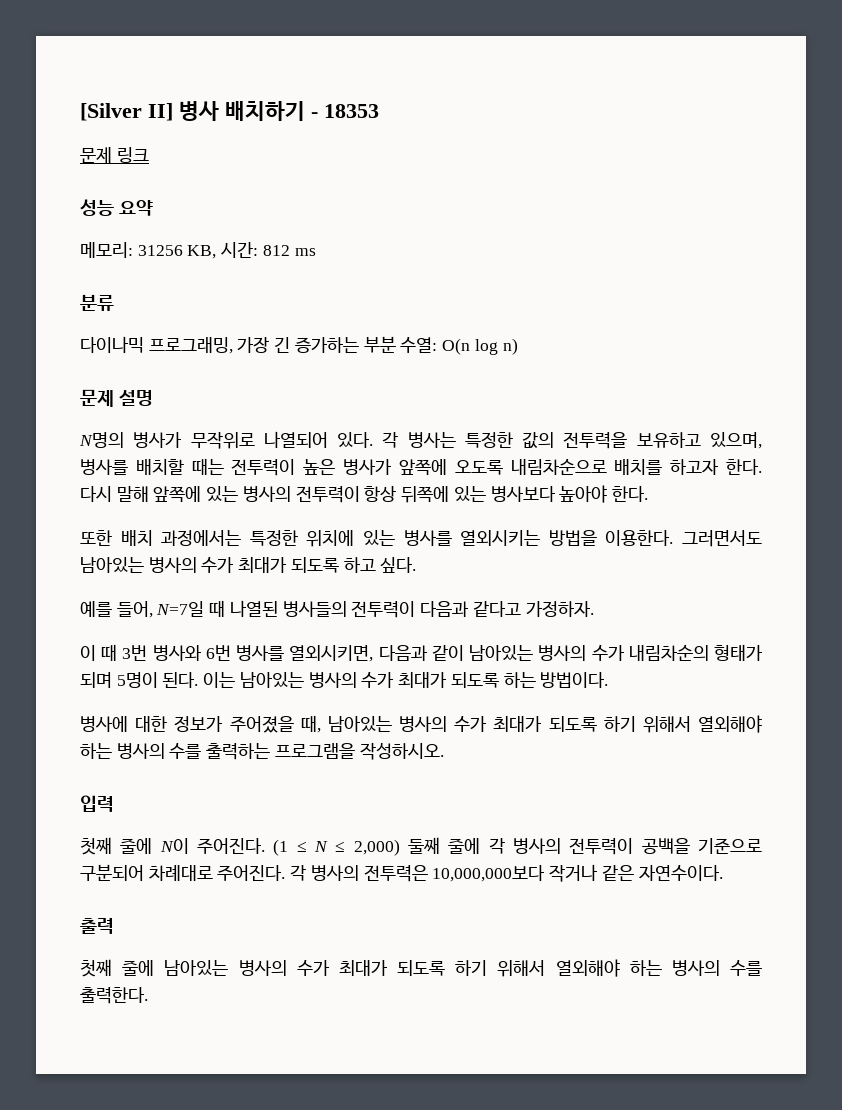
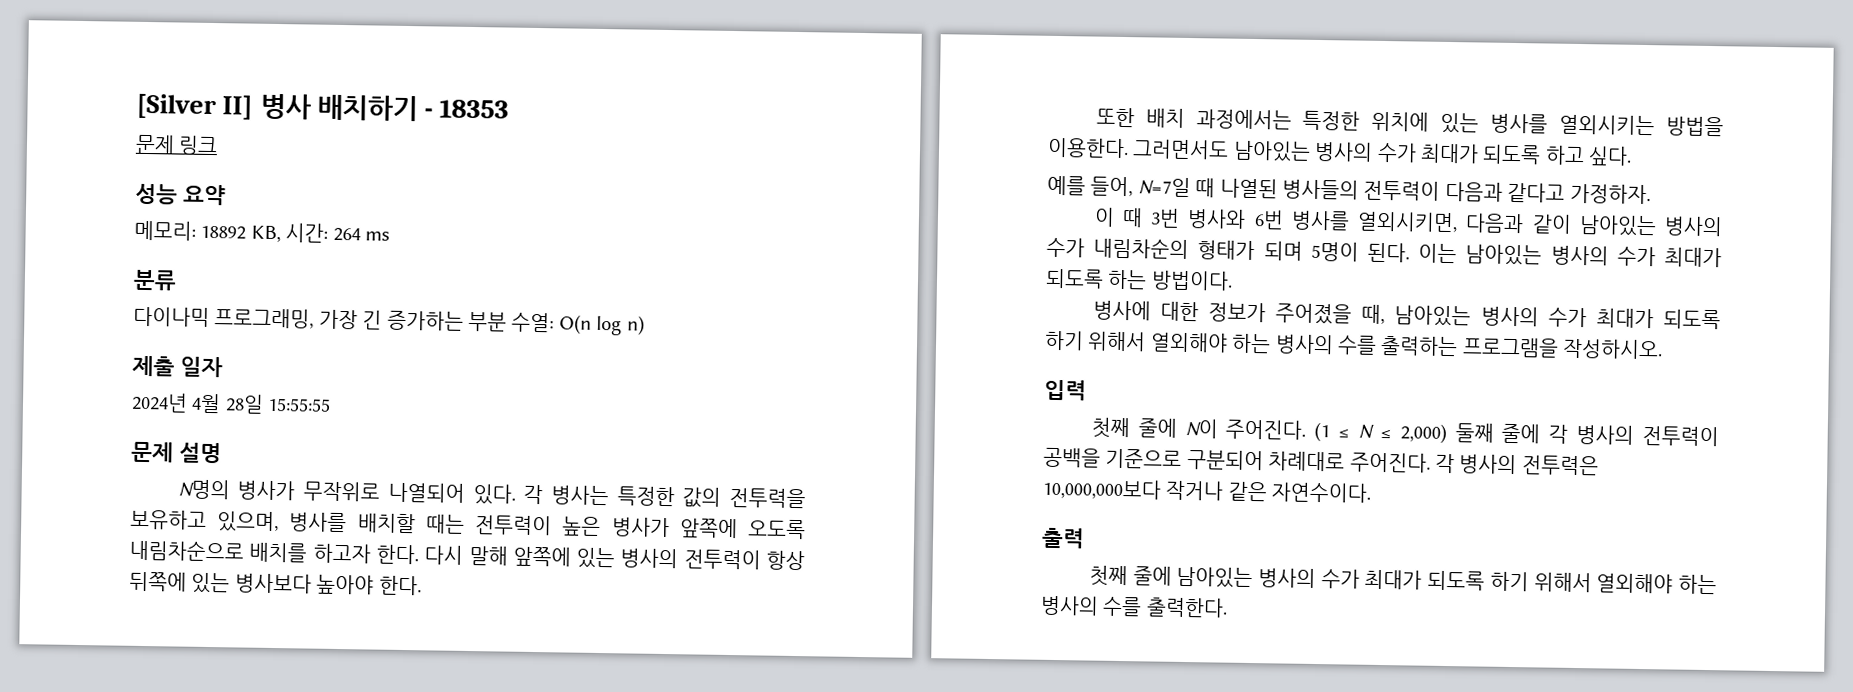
[137,245,183,256] 31256 -> [200,225,247,240] 18892
[262,245,290,256] 812 -> [332,227,361,242] 264
(518, 346) none -> [132,355,223,378] [131,392,332,414] // 제출 일자 // 2024년 4월 28일 15:55:55

